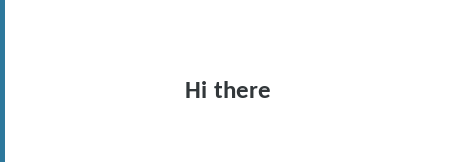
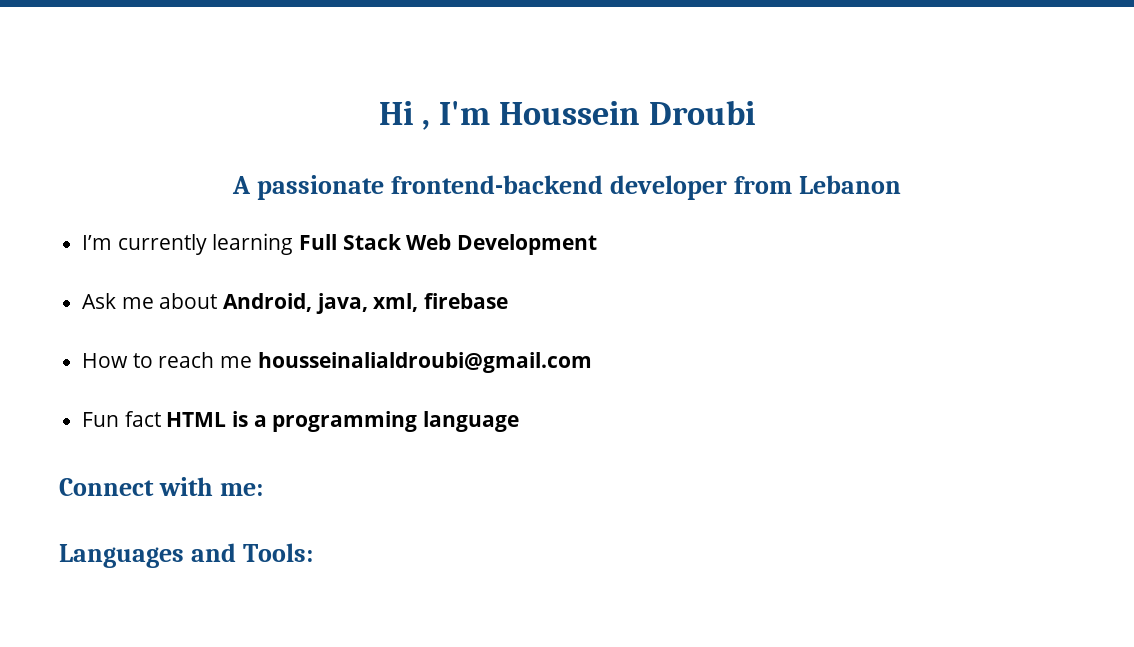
[213,81,271,98] there -> [421,100,756,130] [232,175,901,200] [82,233,598,255] [82,293,509,314] [82,352,592,373] [82,411,520,432] [59,477,263,496] [59,543,313,568] , I'm Houssein Droubi // A passionate frontend-backend developer from Lebanon // I’m currently learning Full Stack Web Development // Ask me about Android, java, xml, firebase // How to reach me housseinalialdroubi@gmail.com // Fun fact HTML is a programming language // Connect with me: // Languages and Tools:

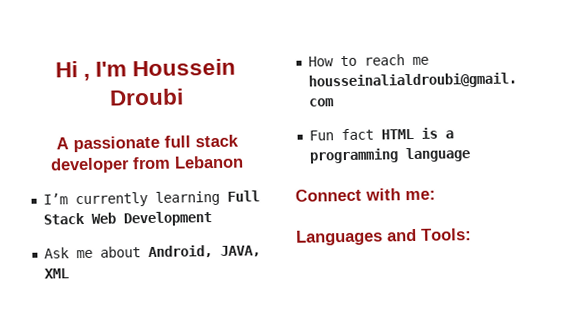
[391,175,604,194] frontend-backend -> [163,134,239,148] full stack
[315,293,509,314] java, xml, firebase -> [219,245,261,257] [43,268,69,279] JAVA, XML

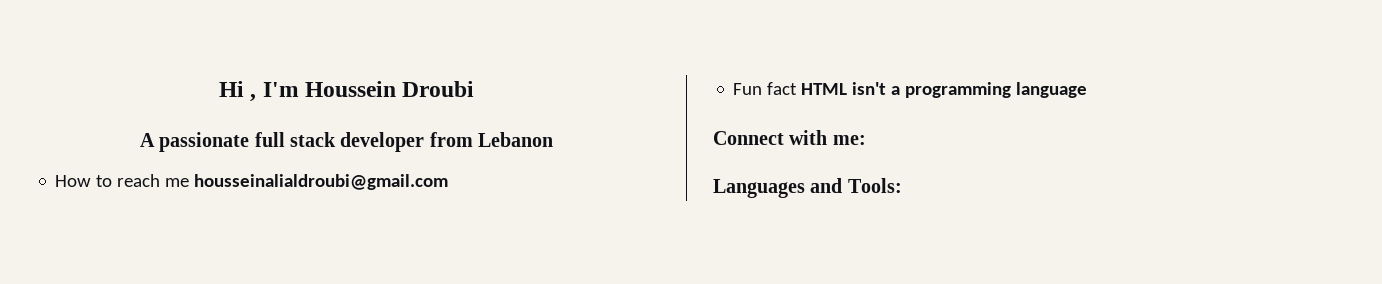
[42,190,260,208] [42,211,212,227] [43,245,261,259] [43,268,69,279] // I’m currently learning Full Stack Web Development // Ask me about Android, JAVA, XML -> (554, 139) none
[420,127,438,139] is -> [852,82,887,95] isn't

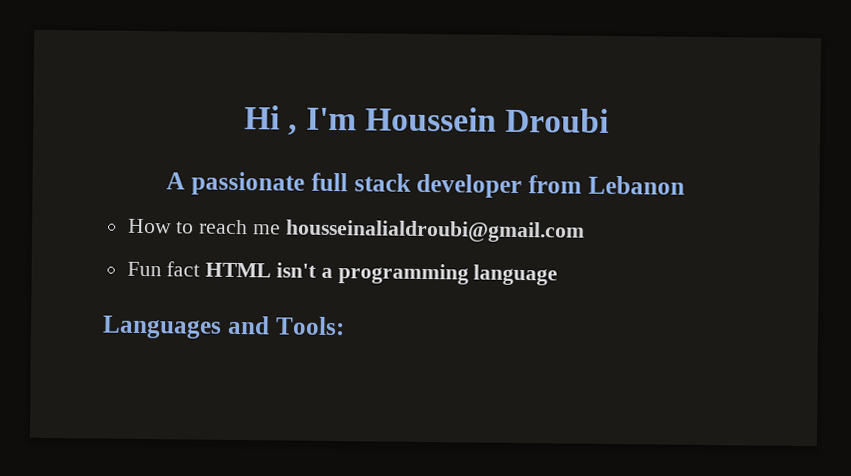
[713,130,866,145] // Connect with me: -> (559, 275) none

